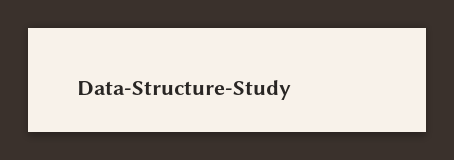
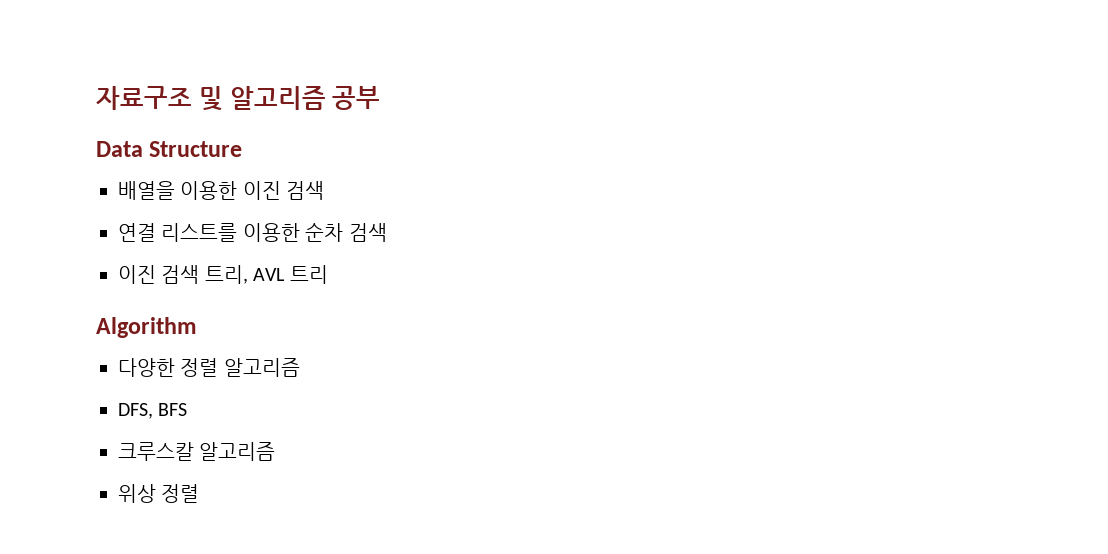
[77,80,291,100] Data-Structure-Study -> [96,86,381,111] [96,141,243,157] [118,181,325,200] [118,222,387,242] [118,265,328,284] [96,317,197,338] [118,358,300,377] [118,403,188,419] [118,442,276,461] [118,484,200,503] 자료구조 및 알고리즘 공부 // Data Structure // 배열을 이용한 이진 검색 // 연결 리스트를 이용한 순차 검색 // 이진 검색 트리, AVL 트리 // Algorithm // 다양한 정렬 알고리즘 // DFS, BFS // 크루스칼 알고리즘 // 위상 정렬

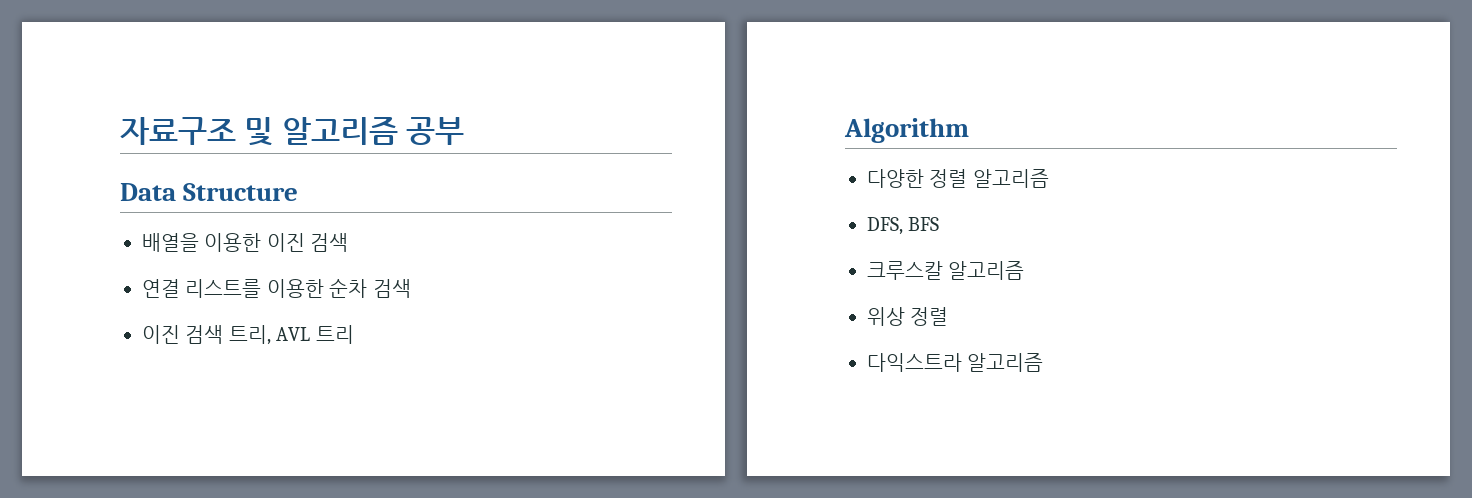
(200, 493) none -> [867,353,1044,372] // 다익스트라 알고리즘

